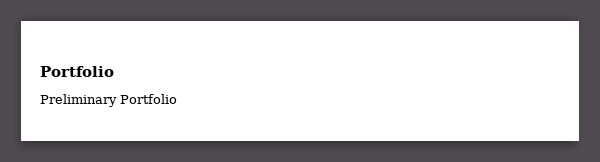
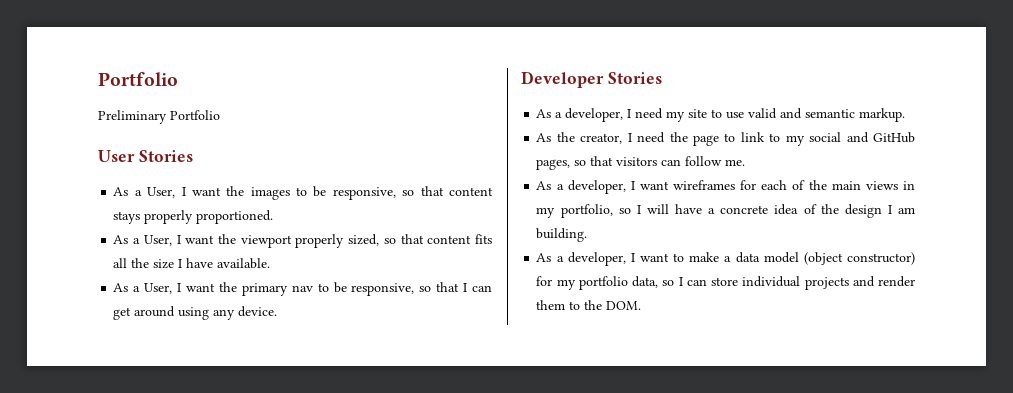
(177, 99) none -> [98,150,193,162] [113,186,493,200] [113,210,274,224] [113,234,493,248] [113,258,271,269] [113,282,492,296] [113,306,278,320] [521,71,662,88] [536,108,906,122] [536,132,915,146] [536,156,746,170] [536,180,915,194] [536,204,916,218] [536,228,588,242] [536,252,915,266] [536,276,916,290] [536,300,642,310] // User Stories // As a User, I want the images to be responsive, so that content stays properly proportioned. // As a User, I want the viewport properly sized, so that content fits all the size I have available. // As a User, I want the primary nav to be responsive, so that I can get around using any device. // Developer Stories // As a developer, I need my site to use valid and semantic markup. // As the creator, I need the page to link to my social and GitHub pages, so that visitors can follow me. // As a developer, I want wireframes for each of the main views in my portfolio, so I will have a concrete idea of the design I am building. // As a developer, I want to make a data model (object constructor) for my portfolio data, so I can store individual projects and render them to the DOM.

